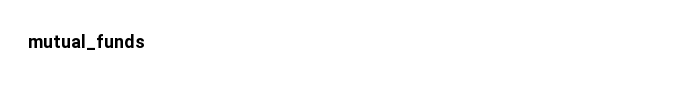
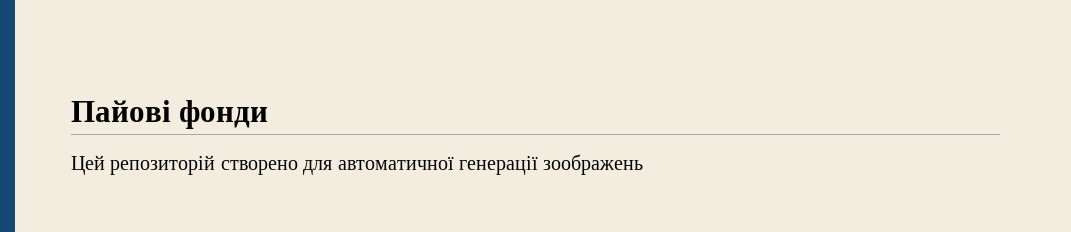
[28,34,145,50] mutual_funds -> [71,100,269,129] [71,154,644,175] Пайові фонди // Цей репозиторій створено для автоматичної генерації зоображень

